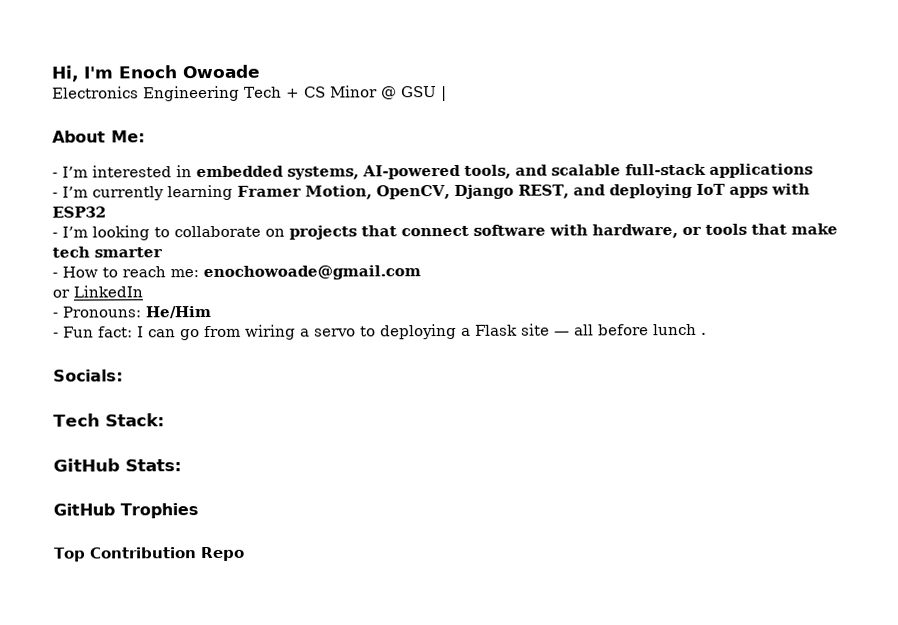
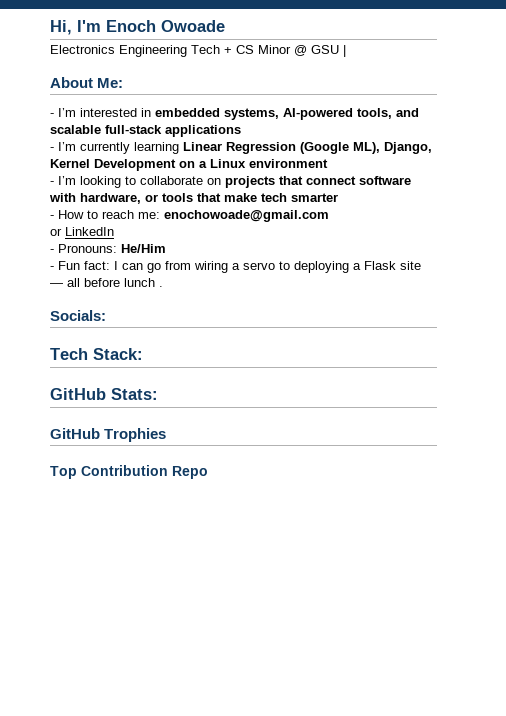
[237,183,810,200] [52,206,106,218] Framer Motion, OpenCV, Django REST, and deploying IoT apps with ESP32 -> [183,142,432,154] [50,159,328,171] Linear Regression (Google ML), Django, Kernel Development on a Linux environment

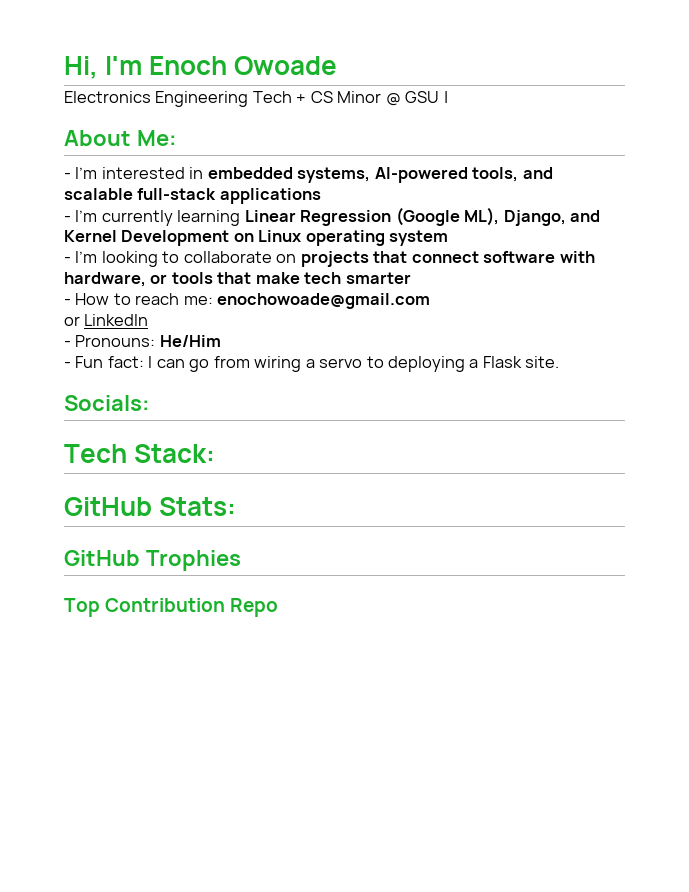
(432, 148) none -> [570,210,601,222] and
[199,159,328,168] a Linux environment -> [258,230,449,246] Linux operating system
[400,261,421,270] [50,278,163,287] site — all before lunch . -> [525,356,560,368] site.

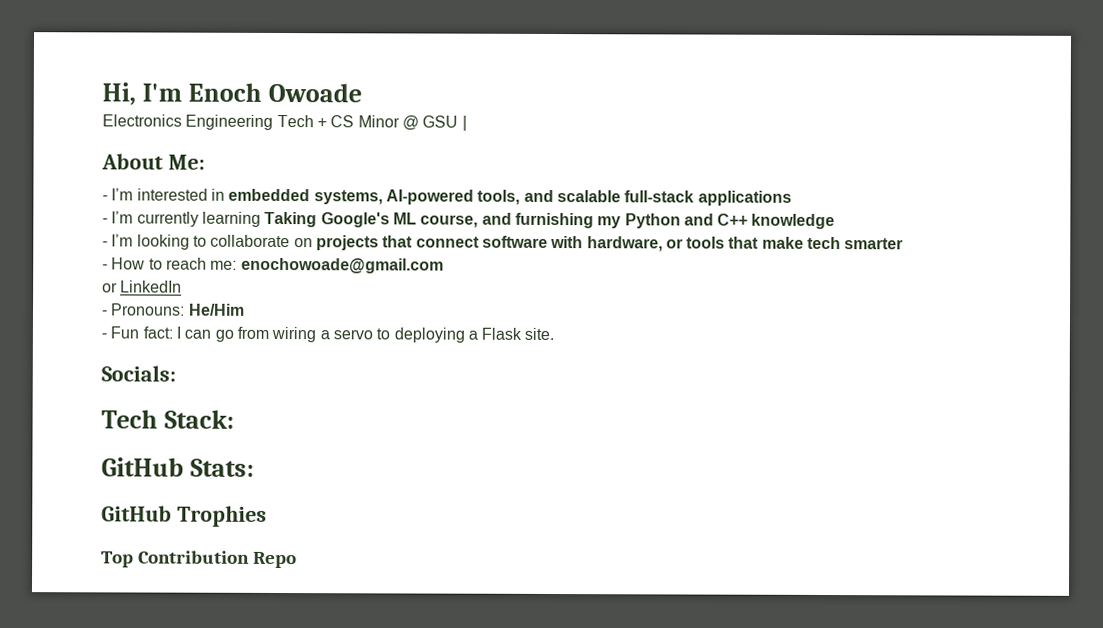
[244,207,601,226] [64,230,449,246] Linear Regression (Google ML), Django, and Kernel Development on Linux operating system -> [264,211,836,230] Taking Google's ML course, and furnishing my Python and C++ knowledge

